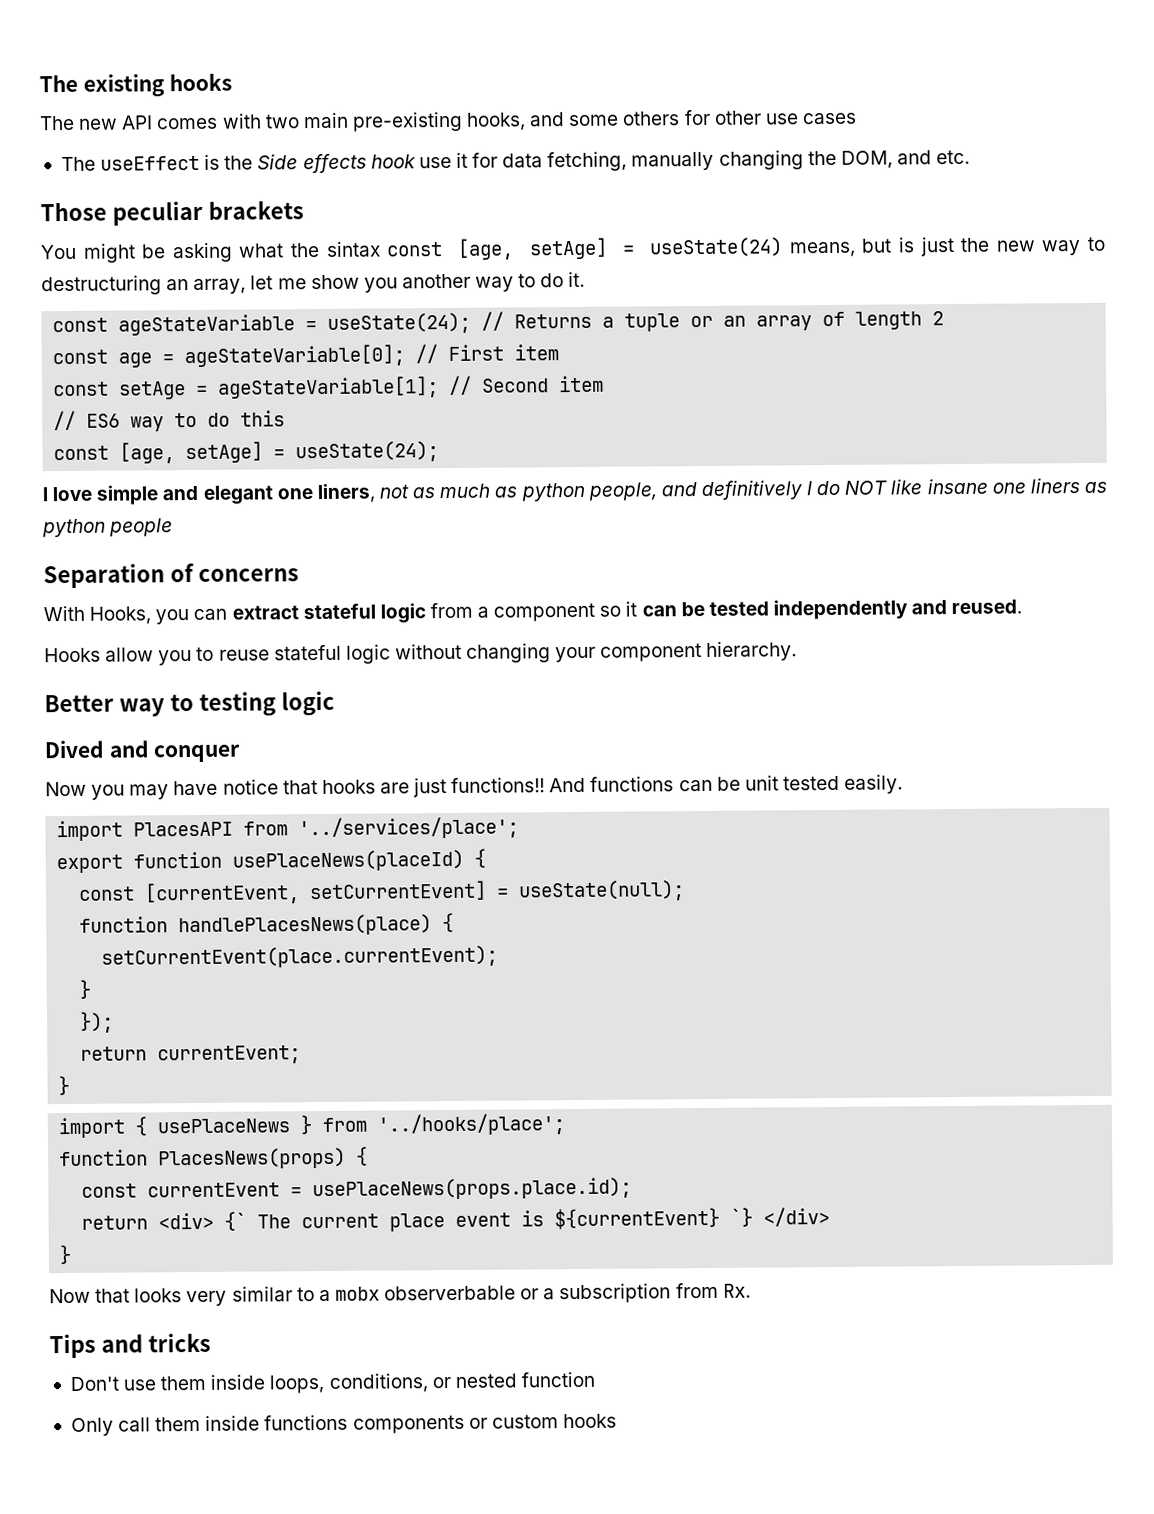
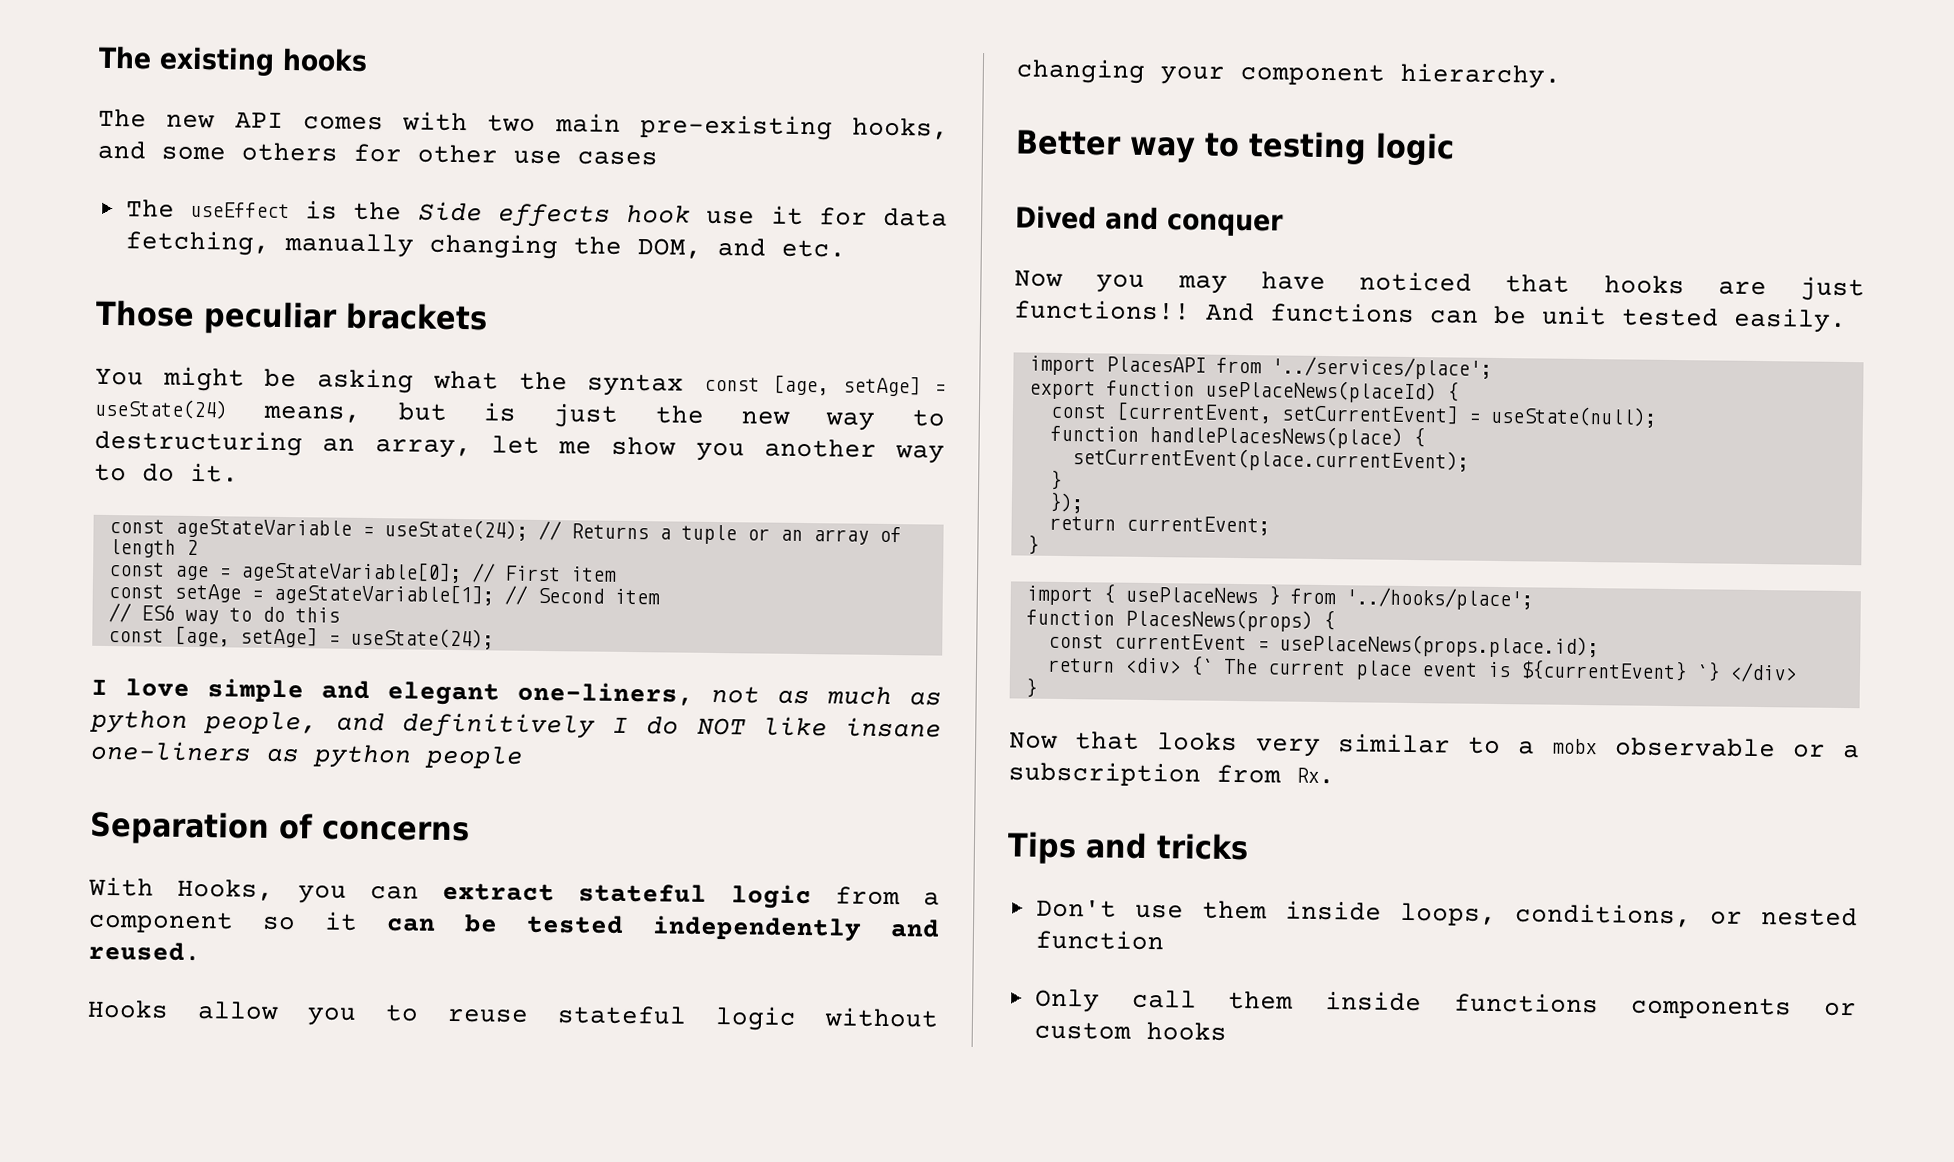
[325,241,381,257] sintax -> [587,373,685,397] syntax
[276,483,375,504] one liners, -> [517,681,694,706] one-liners,
[991,478,1080,494] one liners -> [90,740,252,762] one-liners
[222,779,279,795] notice -> [1359,271,1472,292] noticed
[384,1285,517,1301] observerbable -> [1614,737,1776,758] observable

